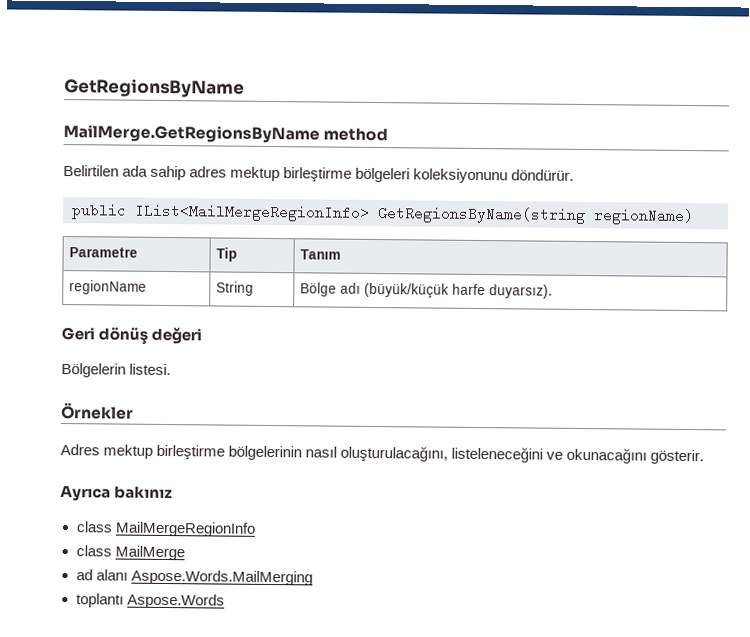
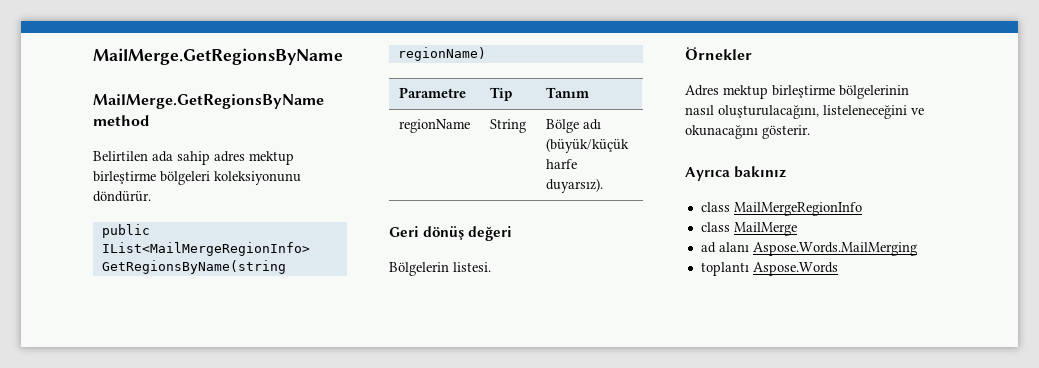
[64,78,245,98] GetRegionsByName -> [93,48,343,65] MailMerge.GetRegionsByName

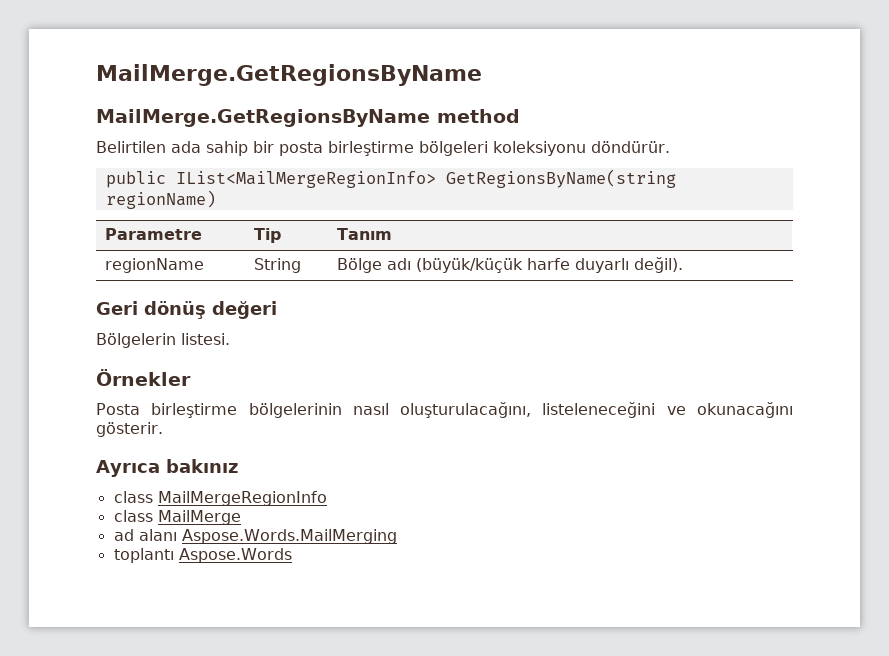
[214,151,294,165] adres mektup -> [253,141,323,156] bir posta
[214,171,301,185] koleksiyonunu -> [493,141,586,156] koleksiyonu
[545,178,603,193] duyarsız). -> [575,257,684,273] duyarlı değil).
[685,85,768,99] Adres mektup -> [96,403,140,415] Posta

